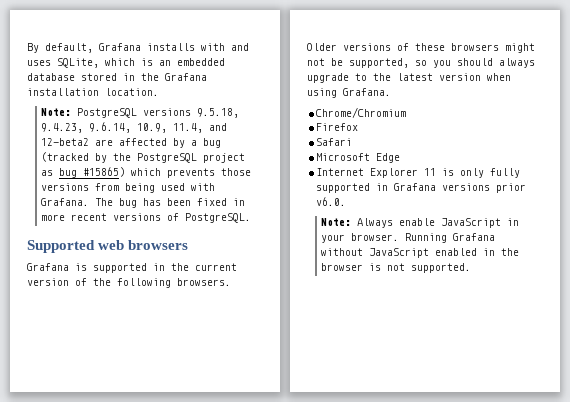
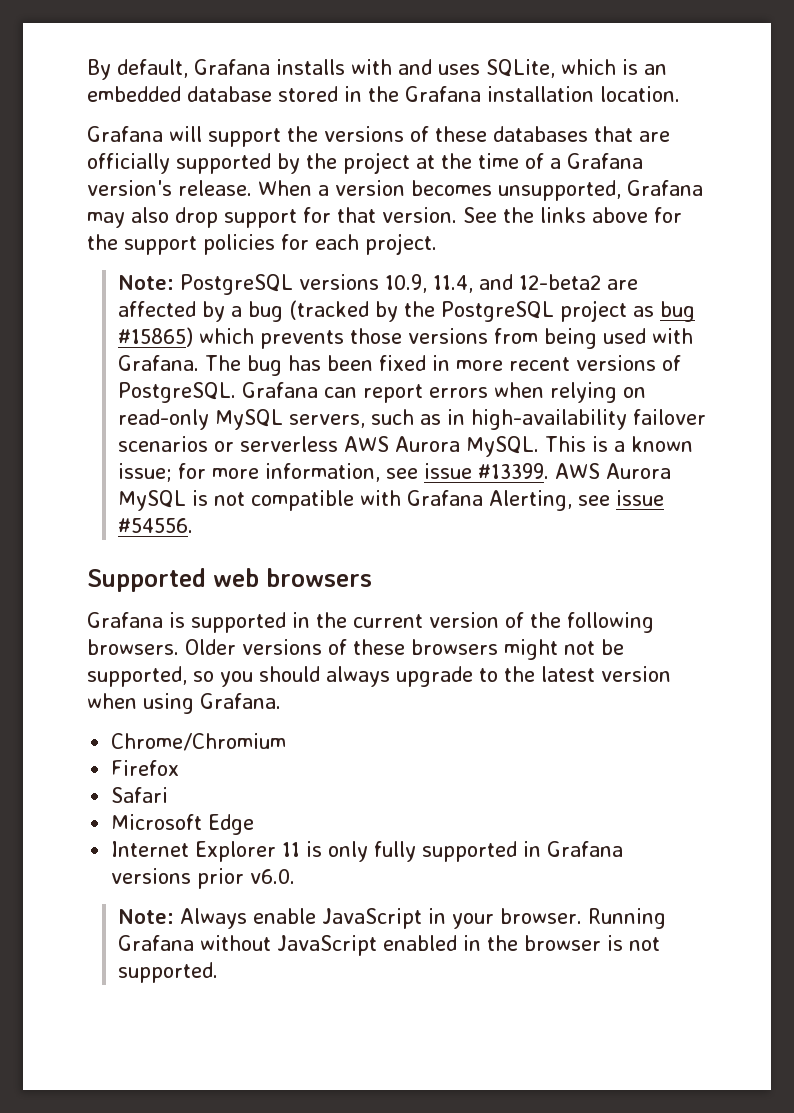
(159, 92) none -> [87,126,670,147] [87,152,643,174] [87,180,703,201] [87,207,682,228] [87,233,437,255] // Grafana will support the versions of these databases that are officially supported by the project at the time of a Grafana version's release. When a version becomes unsupported, Grafana may also drop support for that version. See the links above for the support policies for each project.
[197,108,240,118] [41,122,132,133] 9.5.18, 9.4.23, 9.6.14, -> (379, 282) none
(252, 218) none -> [241,382,646,403] [117,409,706,430] [117,436,693,457] [117,463,671,482] [117,490,664,511] [117,518,193,533] Grafana can report errors when relying on read-only MySQL servers, such as in high-availability failover scenarios or serverless AWS Aurora MySQL. This is a known issue; for more information, see issue #13399. AWS Aurora MySQL is not compatible with Grafana Alerting, see issue #54556.

